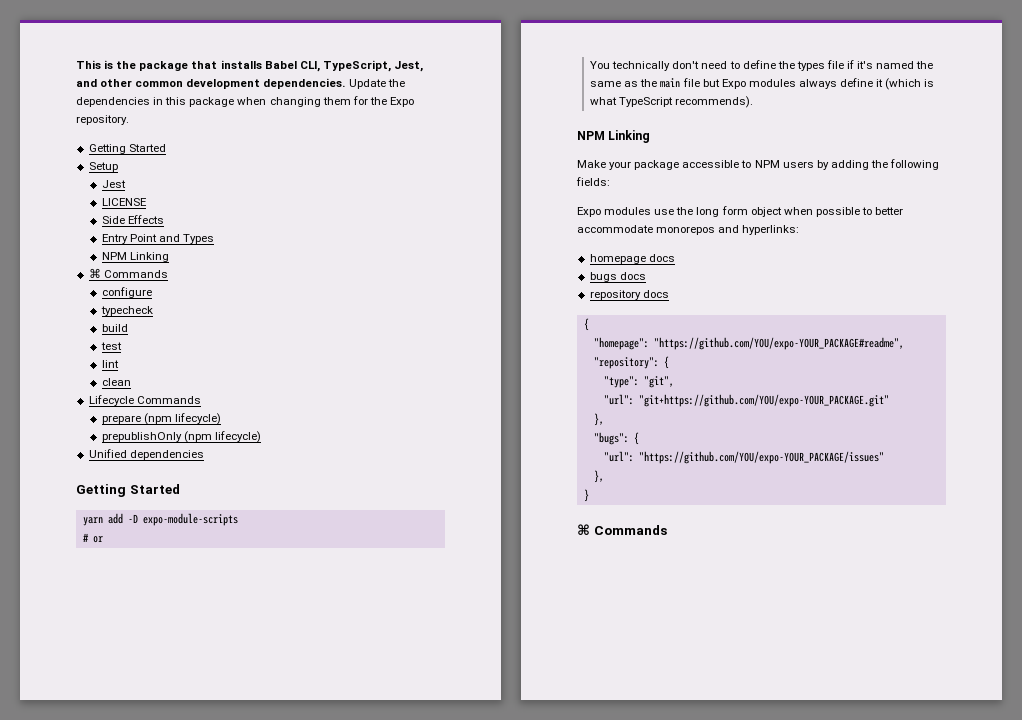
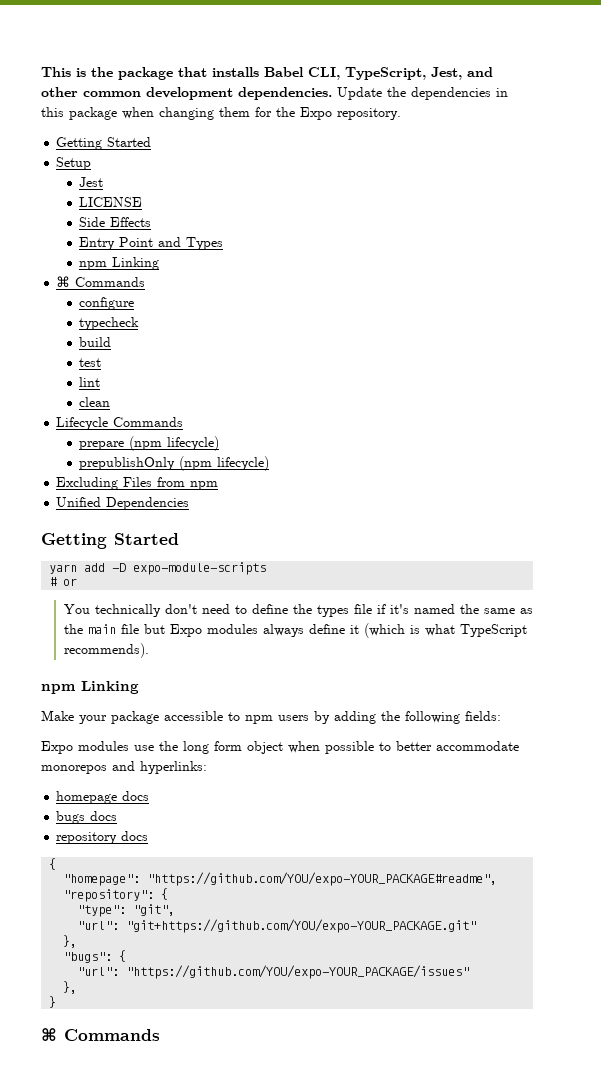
[101,252,127,260] NPM -> [79,261,108,270] npm
(262, 437) none -> [56,477,219,490] // Excluding Files from npm
[129,450,204,460] dependencies -> [106,497,190,510] Dependencies
[577,131,605,140] NPM -> [41,684,76,694] npm
[754,160,780,168] NPM -> [245,715,273,724] npm

